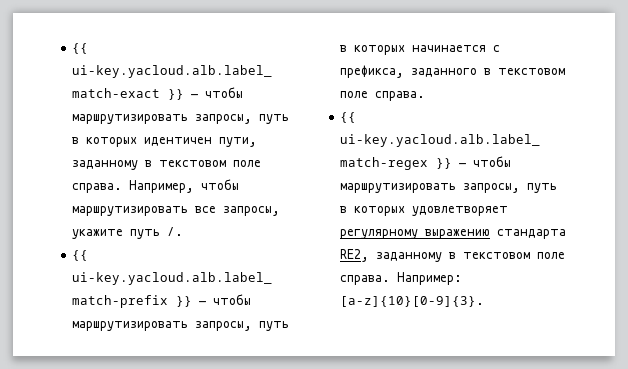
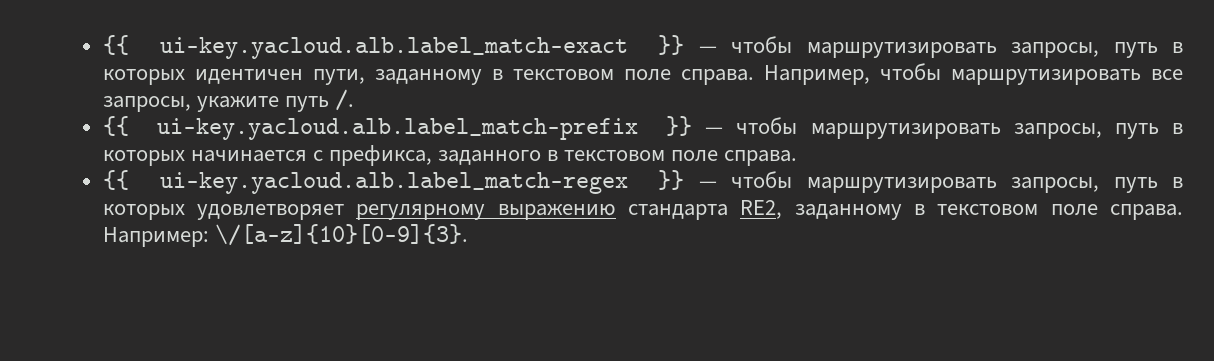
[340,296,485,307] [a-z]{10}[0-9]{3}. -> [214,224,468,246] \/[a-z]{10}[0-9]{3}.

